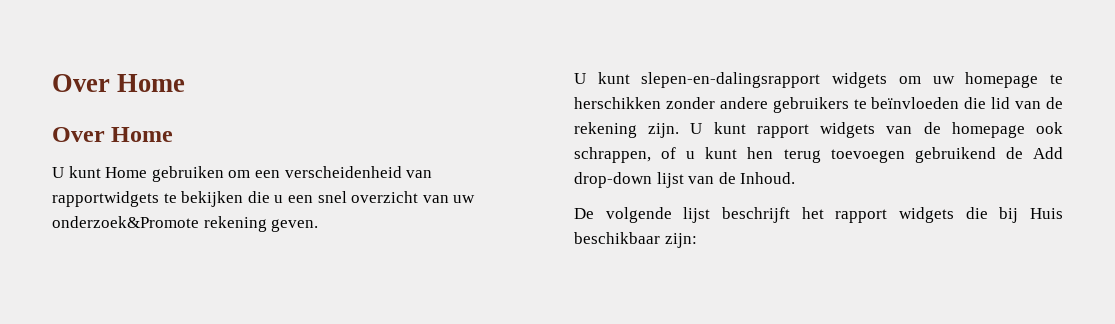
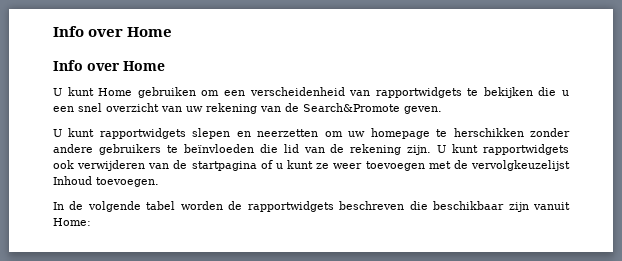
[52,74,186,92] [52,127,105,142] Over Home // Over -> [53,26,173,37] [53,60,120,71] Info over Home // Info over
[52,216,267,232] onderzoek&Promote rekening -> [206,103,400,114] rekening van de Search&Promote
[641,72,888,88] slepen-en-dalingsrapport widgets -> [99,128,319,139] rapportwidgets slepen en neerzetten
[756,122,1063,138] [574,147,1063,163] [574,172,796,188] [574,207,1063,223] [574,232,697,248] rapport widgets van de homepage ook schrappen, of u kunt hen terug toevoegen gebruikend de Add drop-down lijst van de Inhoud. // De volgende lijst beschrijft het rapport widgets die bij Huis beschikbaar zijn: -> [483,144,570,155] [53,160,570,171] [53,176,159,187] [53,201,570,212] [53,218,91,226] rapportwidgets ook verwijderen van de startpagina of u kunt ze weer toevoegen met de vervolgkeuzelijst Inhoud toevoegen. // In de volgende tabel worden de rapportwidgets beschreven die beschikbaar zijn vanuit Home:

